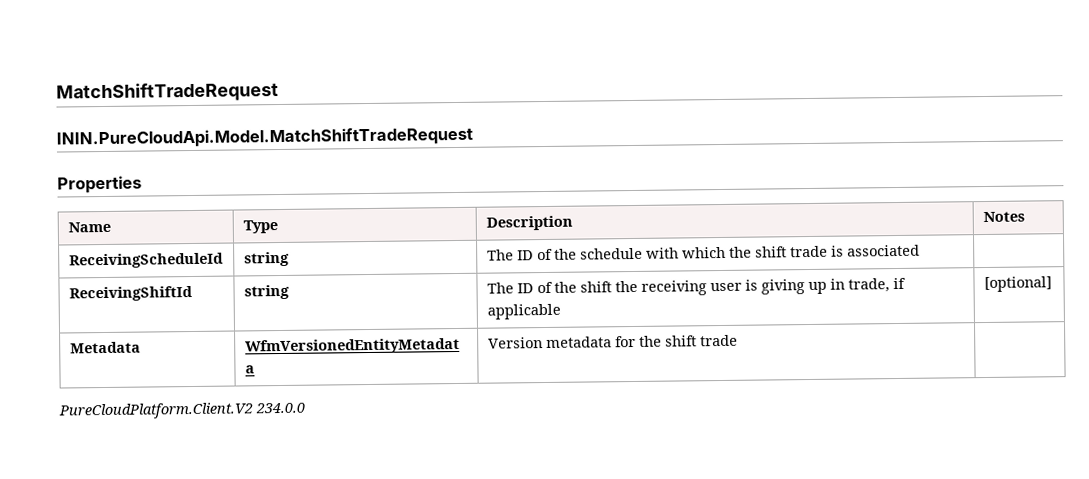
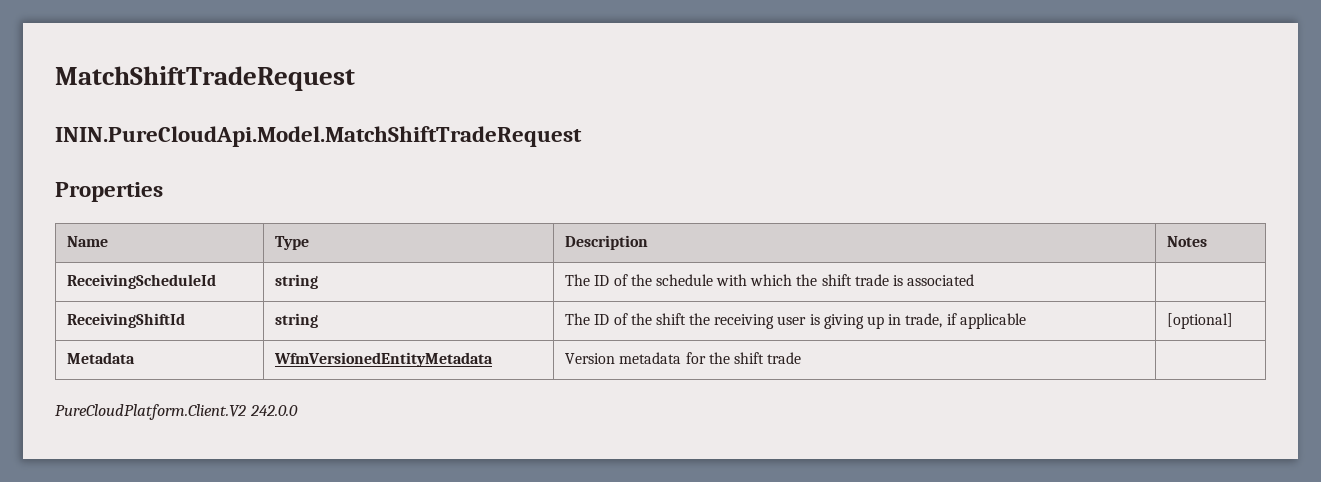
[255,402,305,414] 234.0.0 -> [249,405,298,416] 242.0.0

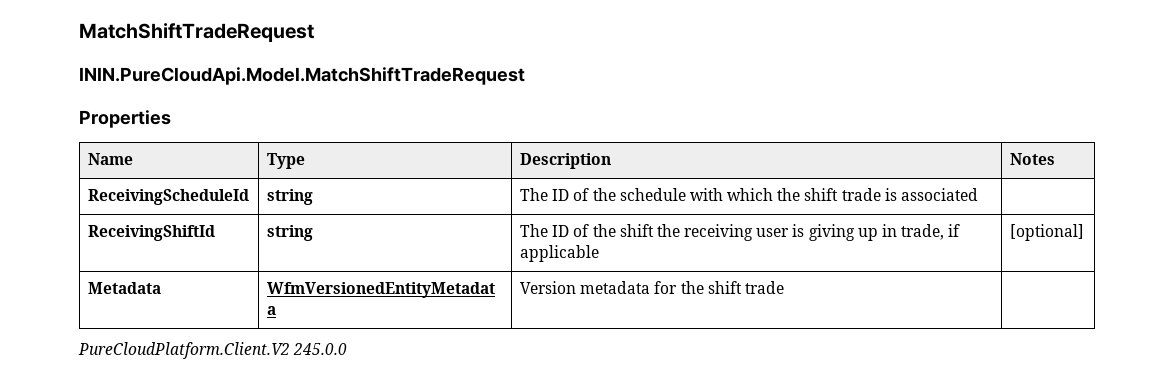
[249,405,298,416] 242.0.0 -> [293,343,348,355] 245.0.0

